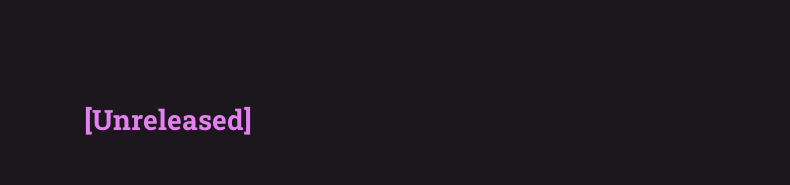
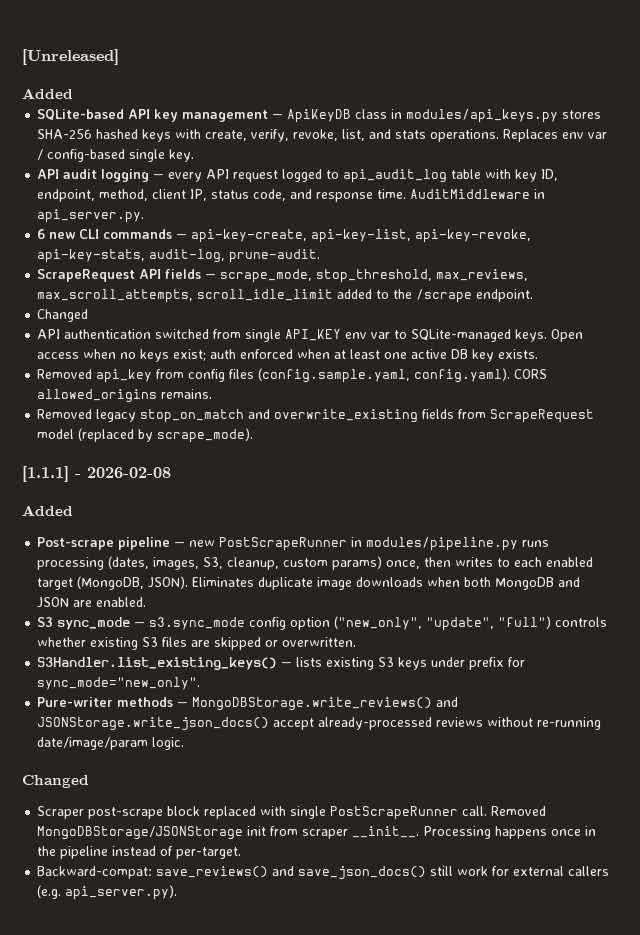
(252, 120) none -> [22,88,73,99] [37,109,602,123] [37,129,608,142] [37,149,195,162] [37,169,559,183] [37,189,546,202] [37,209,145,223] [37,229,532,243] [37,249,321,263] [37,269,529,283] [37,289,534,303] [37,309,89,322] [37,329,584,342] [37,349,539,362] [37,368,548,383] [37,389,213,403] [37,409,595,423] [37,428,254,443] [22,466,171,482] [22,505,73,516] [37,537,550,551] [37,556,594,570] [37,576,581,590] [37,597,147,608] [37,616,608,631] [37,637,357,650] [37,657,526,670] [37,677,201,690] [37,697,459,711] [37,717,602,731] [37,737,185,750] [22,775,89,788] [37,806,547,820] [37,826,597,840] [37,846,242,859] [37,866,610,880] [37,885,178,900] // Added // SQLite-based API key management — ApiKeyDB class in modules/api_keys.py stores SHA-256 hashed keys with create, verify, revoke, list, and stats operations. Replaces env var / config-based single key. // API audit logging — every API request logged to api_audit_log table with key ID, endpoint, method, client IP, status code, and response time. AuditMiddleware in api_server.py. // 6 new CLI commands — api-key-create, api-key-list, api-key-revoke, api-key-stats, audit-log, prune-audit. // ScrapeRequest API fields — scrape_mode, stop_threshold, max_reviews, max_scroll_attempts, scroll_idle_limit added to the /scrape endpoint. // Changed // API authentication switched from single API_KEY env var to SQLite-managed keys. Open access when no keys exist; auth enforced when at least one active DB key exists. // Removed api_key from config files (config.sample.yaml, config.yaml). CORS allowed_origins remains. // Removed legacy stop_on_match and overwrite_existing fields from ScrapeRequest model (replaced by scrape_mode). // [1.1.1] - 2026-02-08 // Added // Post-scrape pipeline — new PostScrapeRunner in modules/pipeline.py runs processing (dates, images, S3, cleanup, custom params) once, then writes to each enabled target (MongoDB, JSON). Eliminates duplicate image downloads when both MongoDB and JSON are enabled. // S3 sync_mode — s3.sync_mode config option ("new_only", "update", "full") controls whether existing S3 files are skipped or overwritten. // S3Handler.list_existing_keys() — lists existing S3 keys under prefix for sync_mode="new_only". // Pure-writer methods — MongoDBStorage.write_reviews() and JSONStorage.write_json_docs() accept already-processed reviews without re-running date/image/param logic. // Changed // Scraper post-scrape block replaced with single PostScrapeRunner call. Removed MongoDBStorage/JSONStorage init from scraper __init__. Processing happens once in the pipeline instead of per-target. // Backward-compat: save_reviews() and save_json_docs() still work for external callers (e.g. api_server.py).

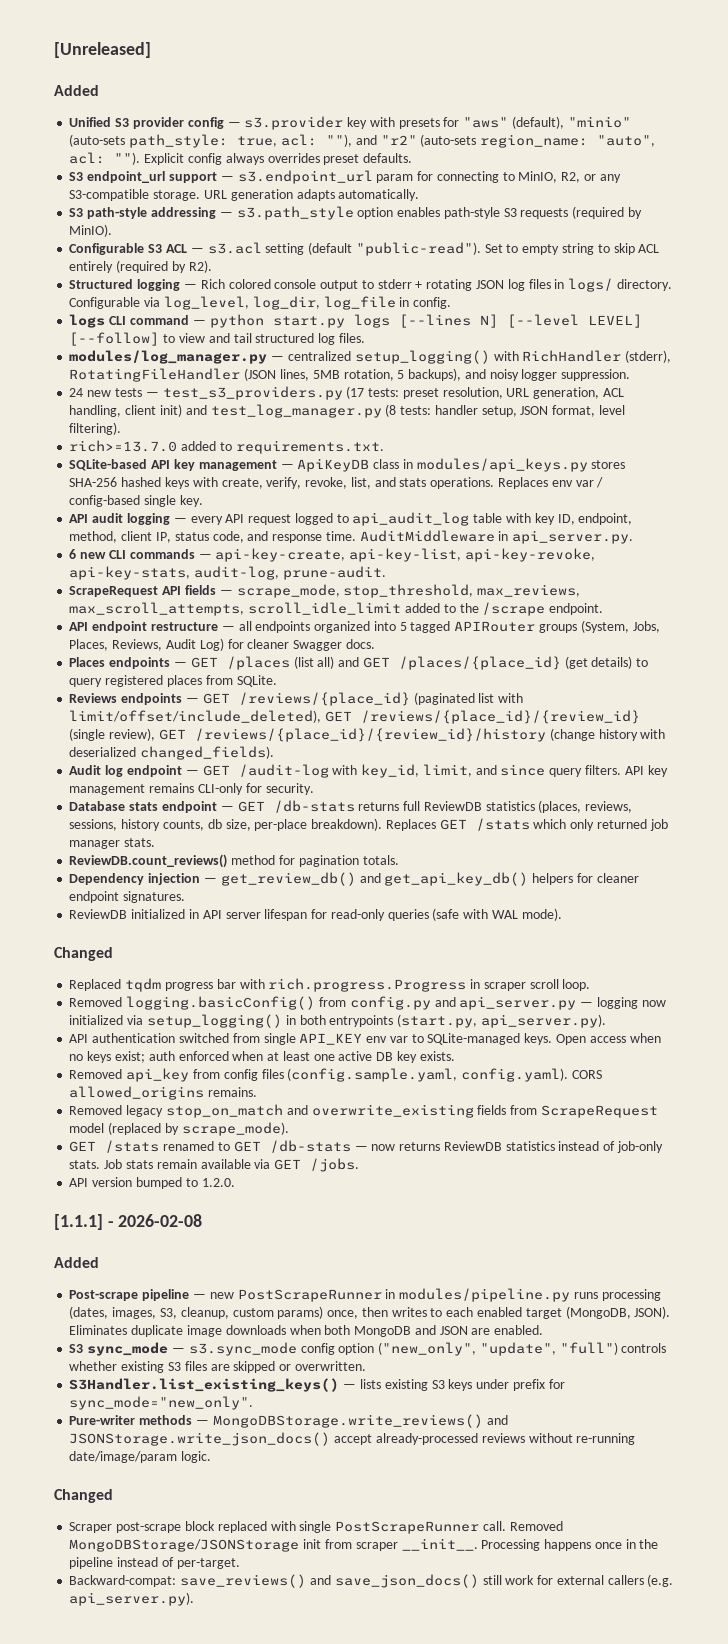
(73, 93) none -> [69,116,631,130] [69,134,656,148] [69,152,413,165] [69,170,621,184] [69,189,420,201] [69,206,642,220] [69,224,113,237] [69,242,660,256] [69,260,212,273] [69,278,672,292] [69,296,452,310] [69,314,642,328] [69,332,365,346] [69,350,672,364] [69,368,631,382] [69,386,624,400] [69,404,625,418] [69,422,122,435] [69,440,384,454] // Unified S3 provider config — s3.provider key with presets for "aws" (default), "minio" (auto-sets path_style: true, acl: ""), and "r2" (auto-sets region_name: "auto", acl: ""). Explicit config always overrides preset defaults. // S3 endpoint_url support — s3.endpoint_url param for connecting to MinIO, R2, or any S3-compatible storage. URL generation adapts automatically. // S3 path-style addressing — s3.path_style option enables path-style S3 requests (required by MinIO). // Configurable S3 ACL — s3.acl setting (default "public-read"). Set to empty string to skip ACL entirely (required by R2). // Structured logging — Rich colored console output to stderr + rotating JSON log files in logs/ directory. Configurable via log_level, log_dir, log_file in config. // logs CLI command — python start.py logs [--lines N] [--level LEVEL] [--follow] to view and tail structured log files. // modules/log_manager.py — centralized setup_logging() with RichHandler (stderr), RotatingFileHandler (JSON lines, 5MB rotation, 5 backups), and noisy logger suppression. // 24 new tests — test_s3_providers.py (17 tests: preset resolution, URL generation, ACL handling, client init) and test_log_manager.py (8 tests: handler setup, JSON format, level filtering). // rich>=13.7.0 added to requirements.txt.
[37,309,89,322] Changed -> [69,620,660,633] [69,638,375,651] [69,656,649,670] [69,675,277,687] [69,692,524,706] [69,710,641,724] [69,728,666,742] [69,746,275,760] [69,764,668,778] [69,783,314,795] [69,800,633,813] [69,818,668,831] [69,838,156,849] [69,854,399,868] [69,872,639,886] [69,891,186,903] [69,908,562,921] [54,947,113,961] [69,978,591,992] [69,996,666,1010] [69,1014,606,1028] API endpoint restructure — all endpoints organized into 5 tagged APIRouter groups (System, Jobs, Places, Reviews, Audit Log) for cleaner Swagger docs. // Places endpoints — GET /places (list all) and GET /places/{place_id} (get details) to query registered places from SQLite. // Reviews endpoints — GET /reviews/{place_id} (paginated list with limit/offset/include_deleted), GET /reviews/{place_id}/{review_id} (single review), GET /reviews/{place_id}/{review_id}/history (change history with deserialized changed_fields). // Audit log endpoint — GET /audit-log with key_id, limit, and since query filters. API key management remains CLI-only for security. // Database stats endpoint — GET /db-stats returns full ReviewDB statistics (places, reviews, sessions, history counts, db size, per-place breakdown). Replaces GET /stats which only returned job manager stats. // ReviewDB.count_reviews() method for pagination totals. // Dependency injection — get_review_db() and get_api_key_db() helpers for cleaner endpoint signatures. // ReviewDB initialized in API server lifespan for read-only queries (safe with WAL mode). // Changed // Replaced tqdm progress bar with rich.progress.Progress in scraper scroll loop. // Removed logging.basicConfig() from config.py and api_server.py — logging now initialized via setup_logging() in both entrypoints (start.py, api_server.py).
(254, 435) none -> [69,1140,663,1153] [69,1158,360,1172] [69,1177,235,1189] // GET /stats renamed to GET /db-stats — now returns ReviewDB statistics instead of job-only stats. Job stats remain available via GET /jobs. // API version bumped to 1.2.0.

